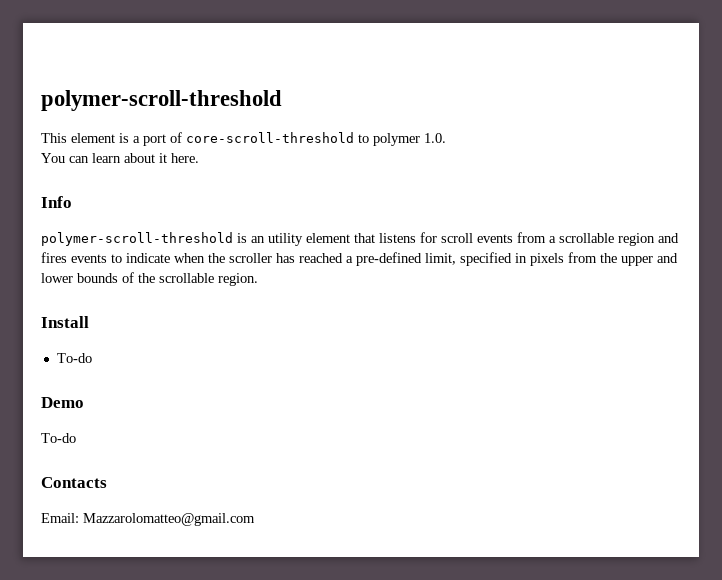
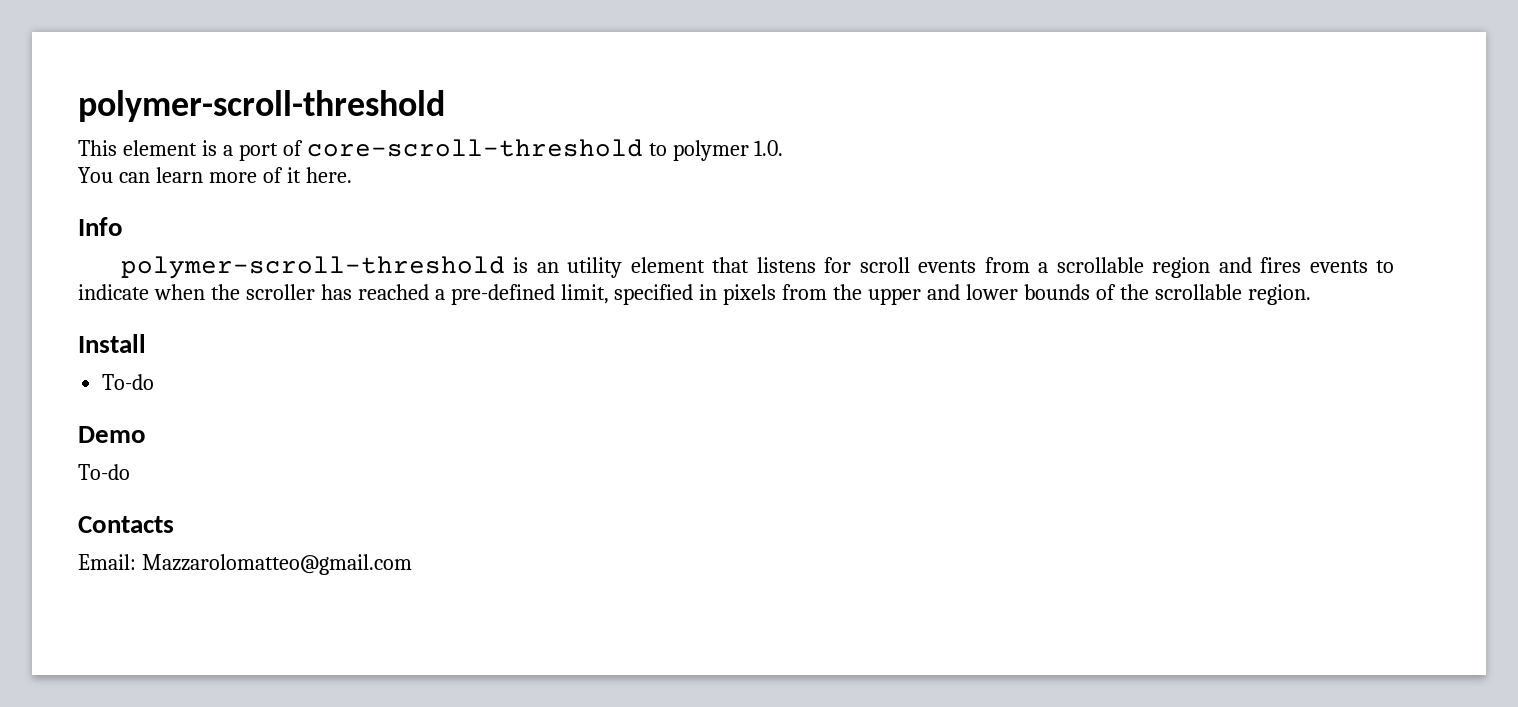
[124,153,155,163] about -> [208,167,283,183] more of

